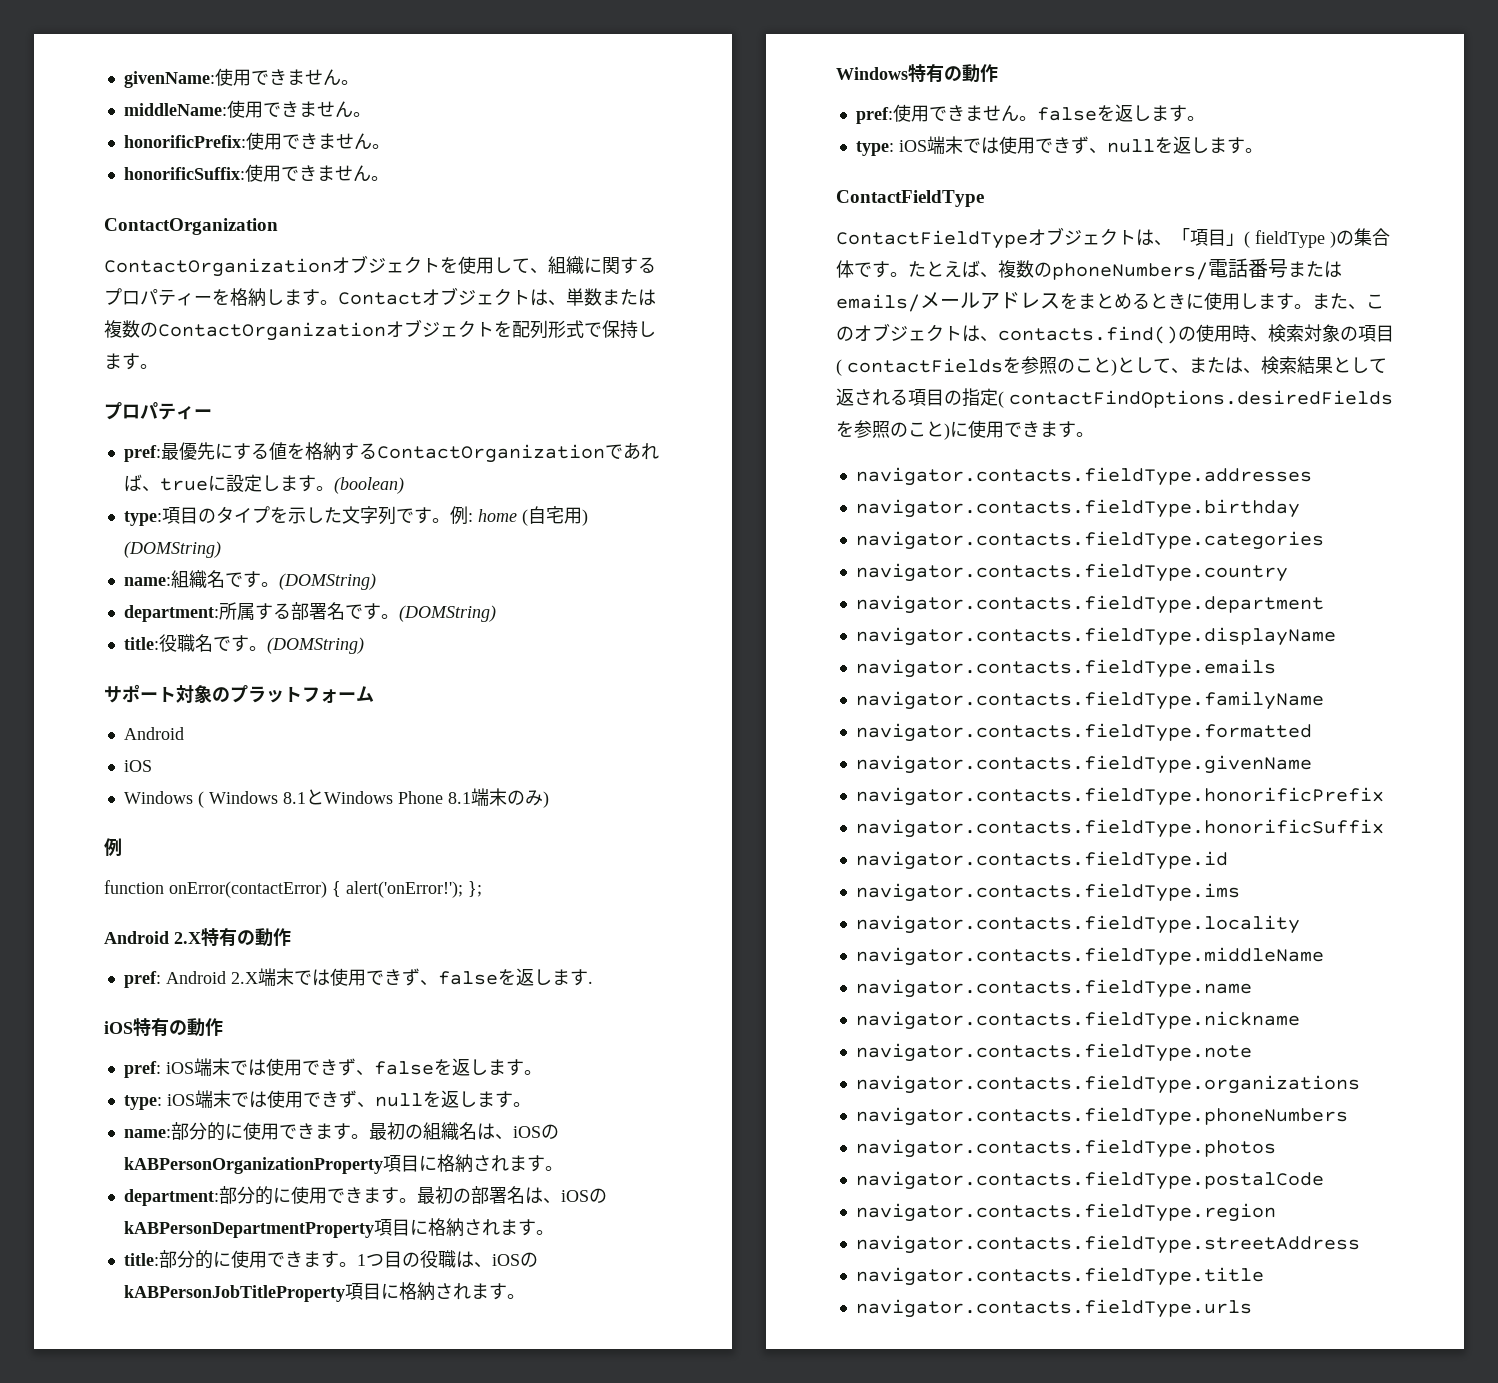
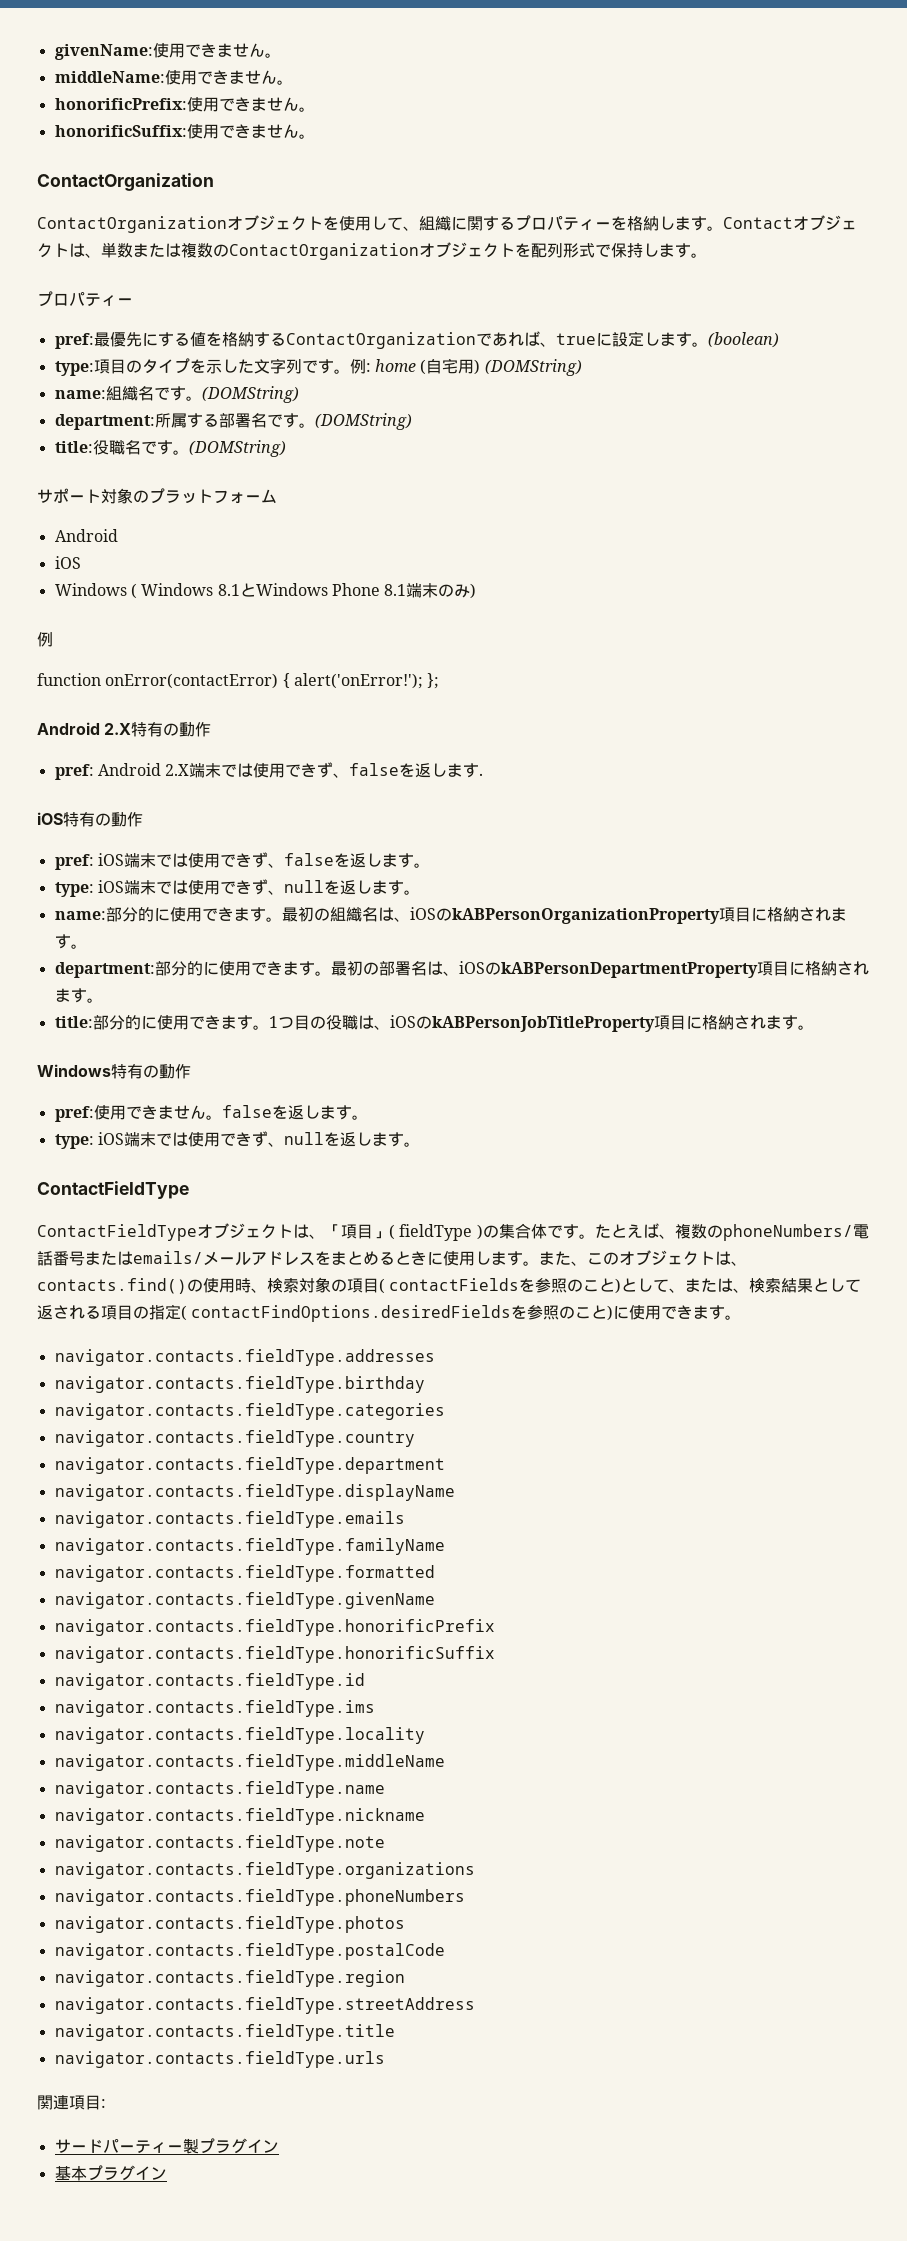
(1252, 1308) none -> [37,2095,106,2110] [54,2138,279,2154] [54,2165,167,2181] // 関連項目: // サードパーティー製プラグイン // 基本プラグイン

